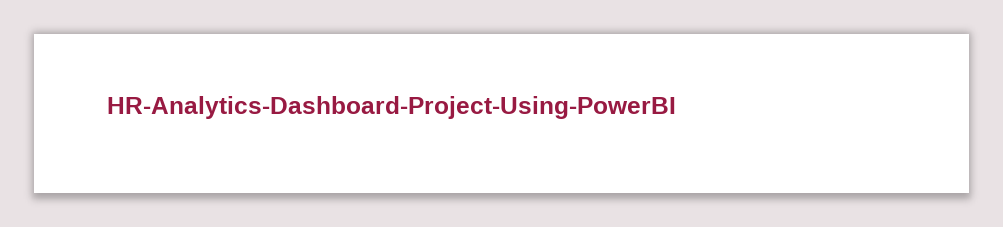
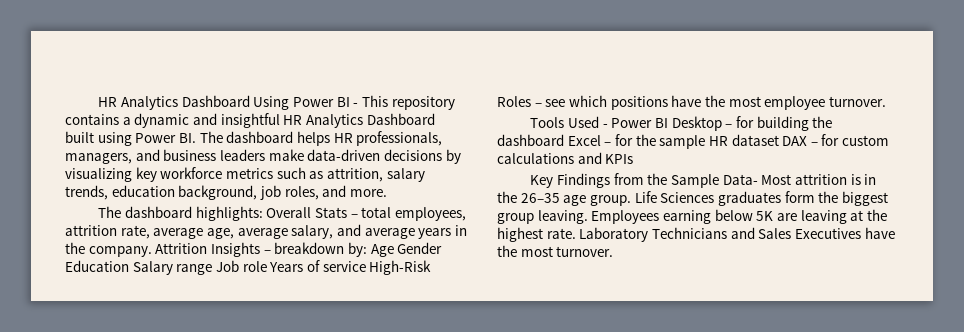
[107,96,676,119] HR-Analytics-Dashboard-Project-Using-PowerBI -> [98,95,455,110] [65,113,435,128] [65,131,443,146] [65,149,461,164] [65,167,425,182] [65,185,387,200] [98,206,466,221] [65,224,467,239] [65,242,443,257] [65,260,432,275] [497,95,886,110] [530,116,833,131] [497,134,890,149] [497,152,634,164] [530,173,877,188] [497,191,888,206] [497,209,887,224] [497,227,895,242] [497,245,614,257] HR Analytics Dashboard Using Power BI - This repository contains a dynamic and insightful HR Analytics Dashboard built using Power BI. The dashboard helps HR professionals, managers, and business leaders make data-driven decisions by visualizing key workforce metrics such as attrition, salary trends, education background, job roles, and more. // The dashboard highlights: Overall Stats – total employees, attrition rate, average age, average salary, and average years in the company. Attrition Insights – breakdown by: Age Gender Education Salary range Job role Years of service High-Risk Roles – see which positions have the most employee turnover. // Tools Used - Power BI Desktop – for building the dashboard Excel – for the sample HR dataset DAX – for custom calculations and KPIs // Key Findings from the Sample Data- Most attrition is in the 26–35 age group. Life Sciences graduates form the biggest group leaving. Employees earning below 5K are leaving at the highest rate. Laboratory Technicians and Sales Executives have the most turnover.

